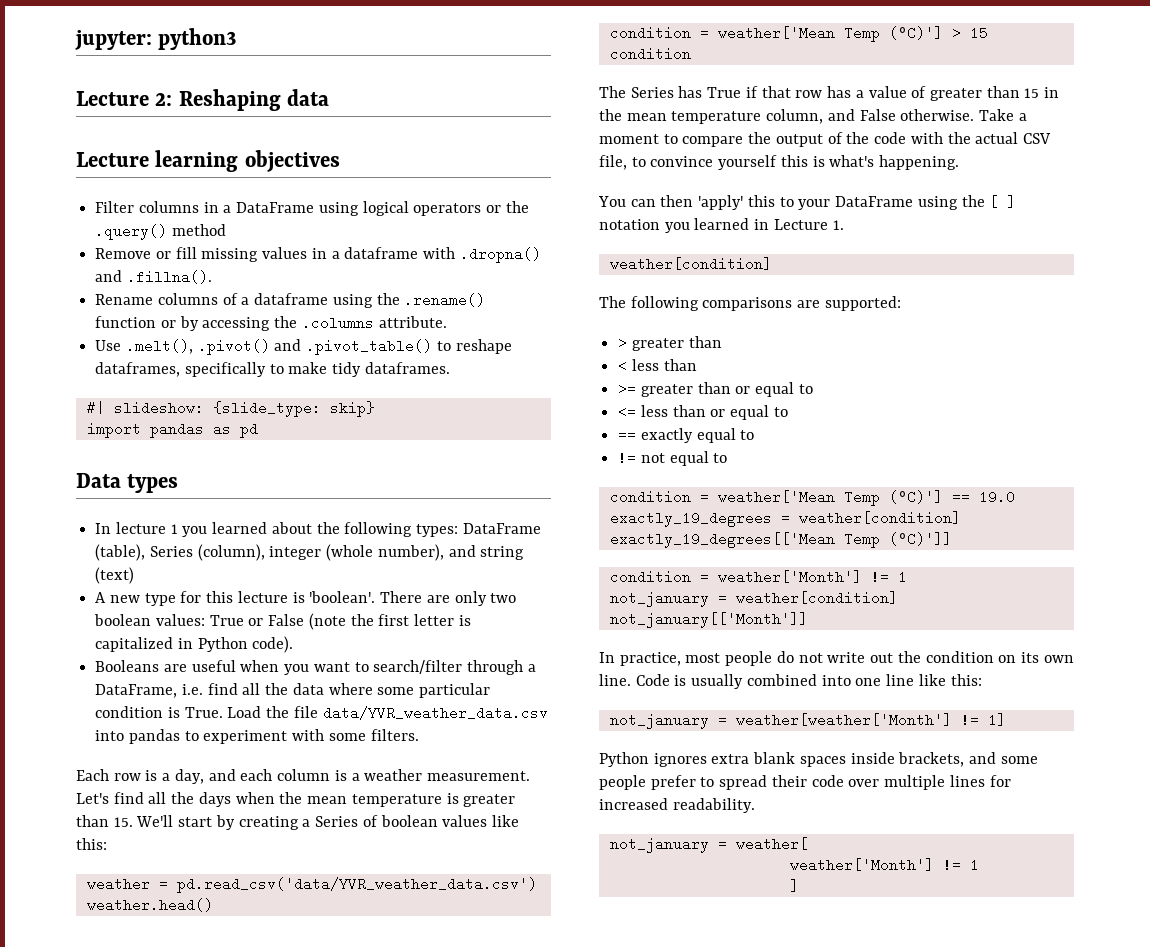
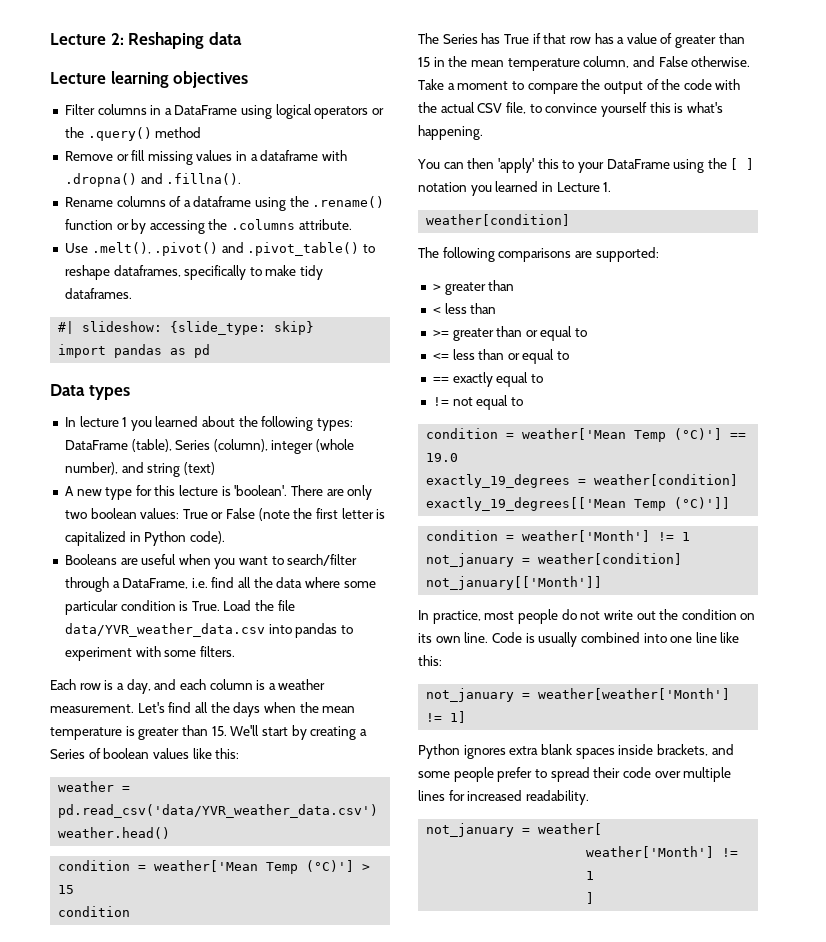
[75,28,237,50] jupyter: python3 // -> (50, 39) none

